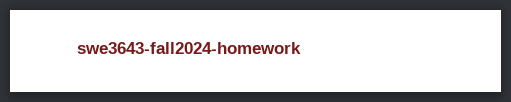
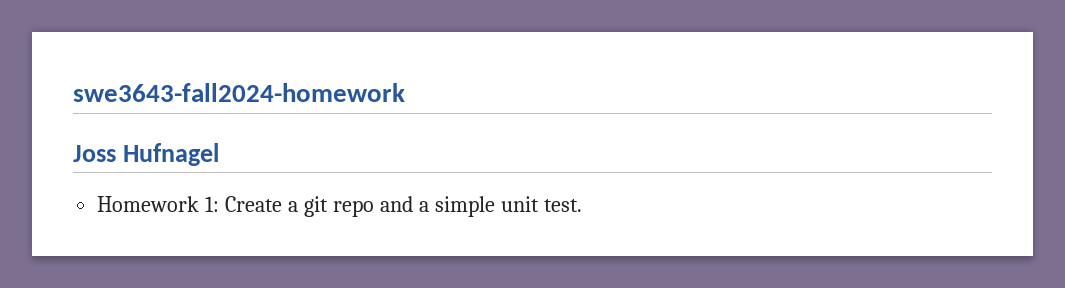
(301, 48) none -> [73,143,219,166] [97,196,582,217] // Joss Hufnagel // Homework 1: Create a git repo and a simple unit test.

